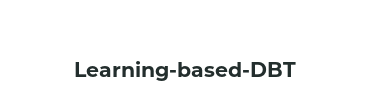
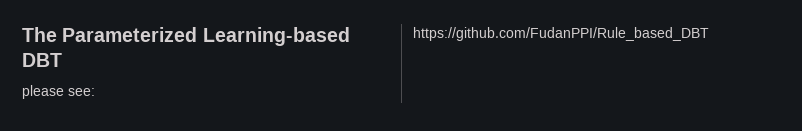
[74,61,296,81] Learning-based-DBT -> [22,27,350,46] [22,53,62,67] [22,85,95,99] [413,27,709,41] The Parameterized Learning-based DBT // please see: https://github.com/FudanPPI/Rule_based_DBT

